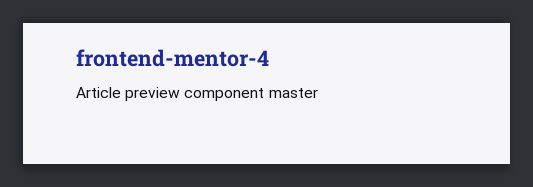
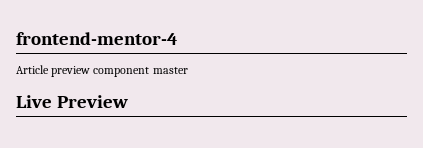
(318, 93) none -> [16,95,128,108] // Live Preview

